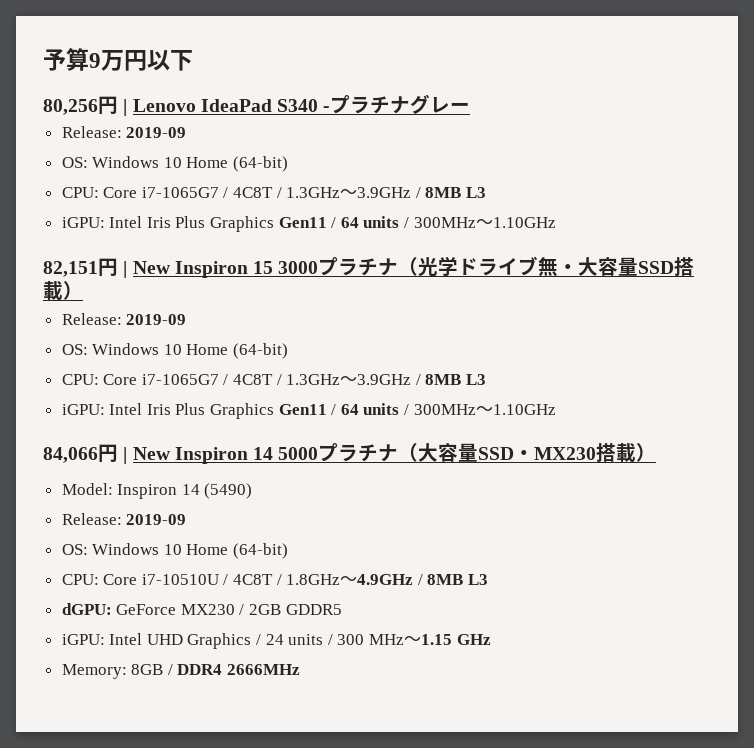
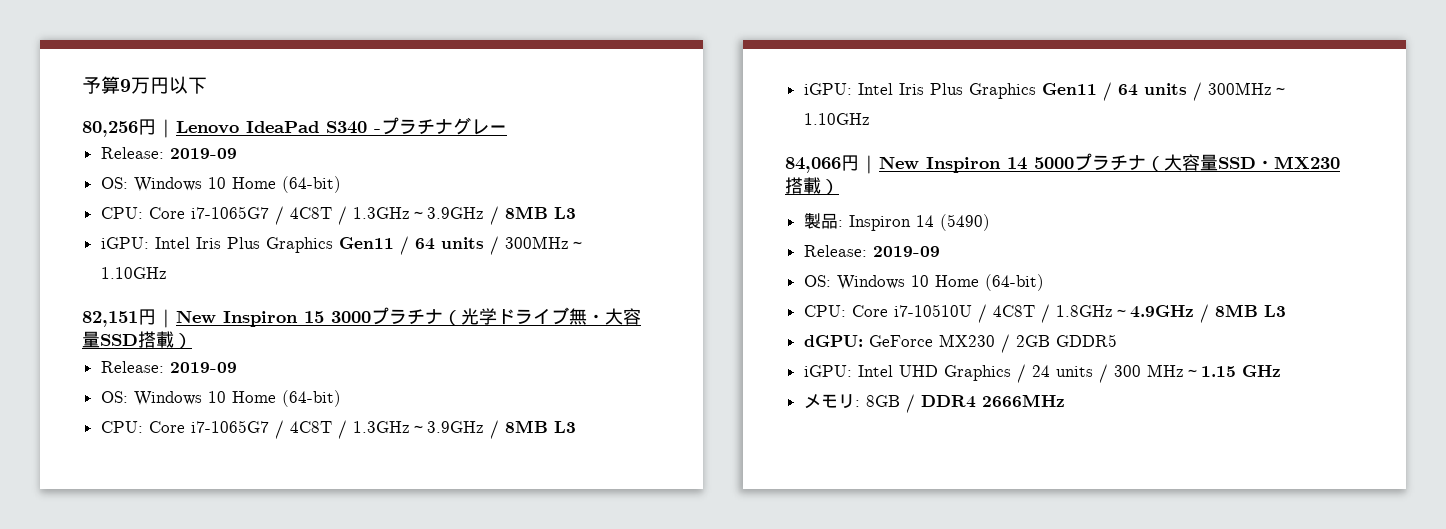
[61,483,113,495] Model: -> [803,213,843,229] 製品:
[61,664,127,679] Memory: -> [803,394,860,409] メモリ:

